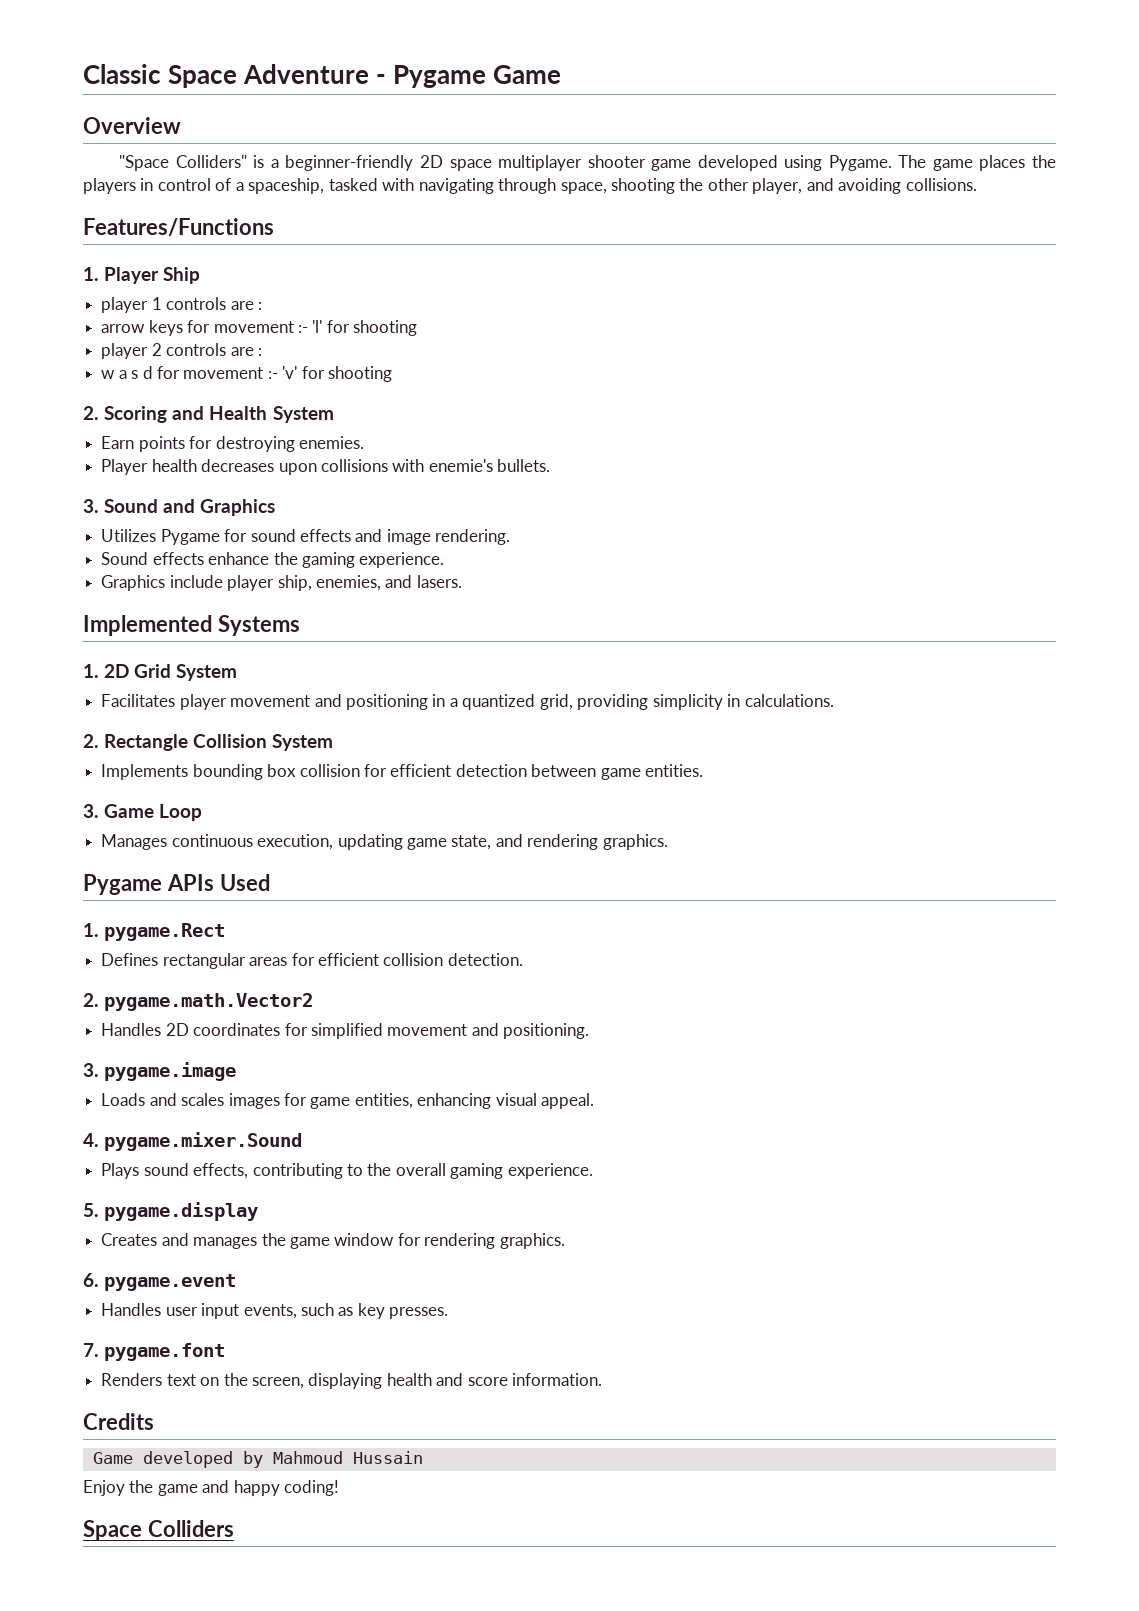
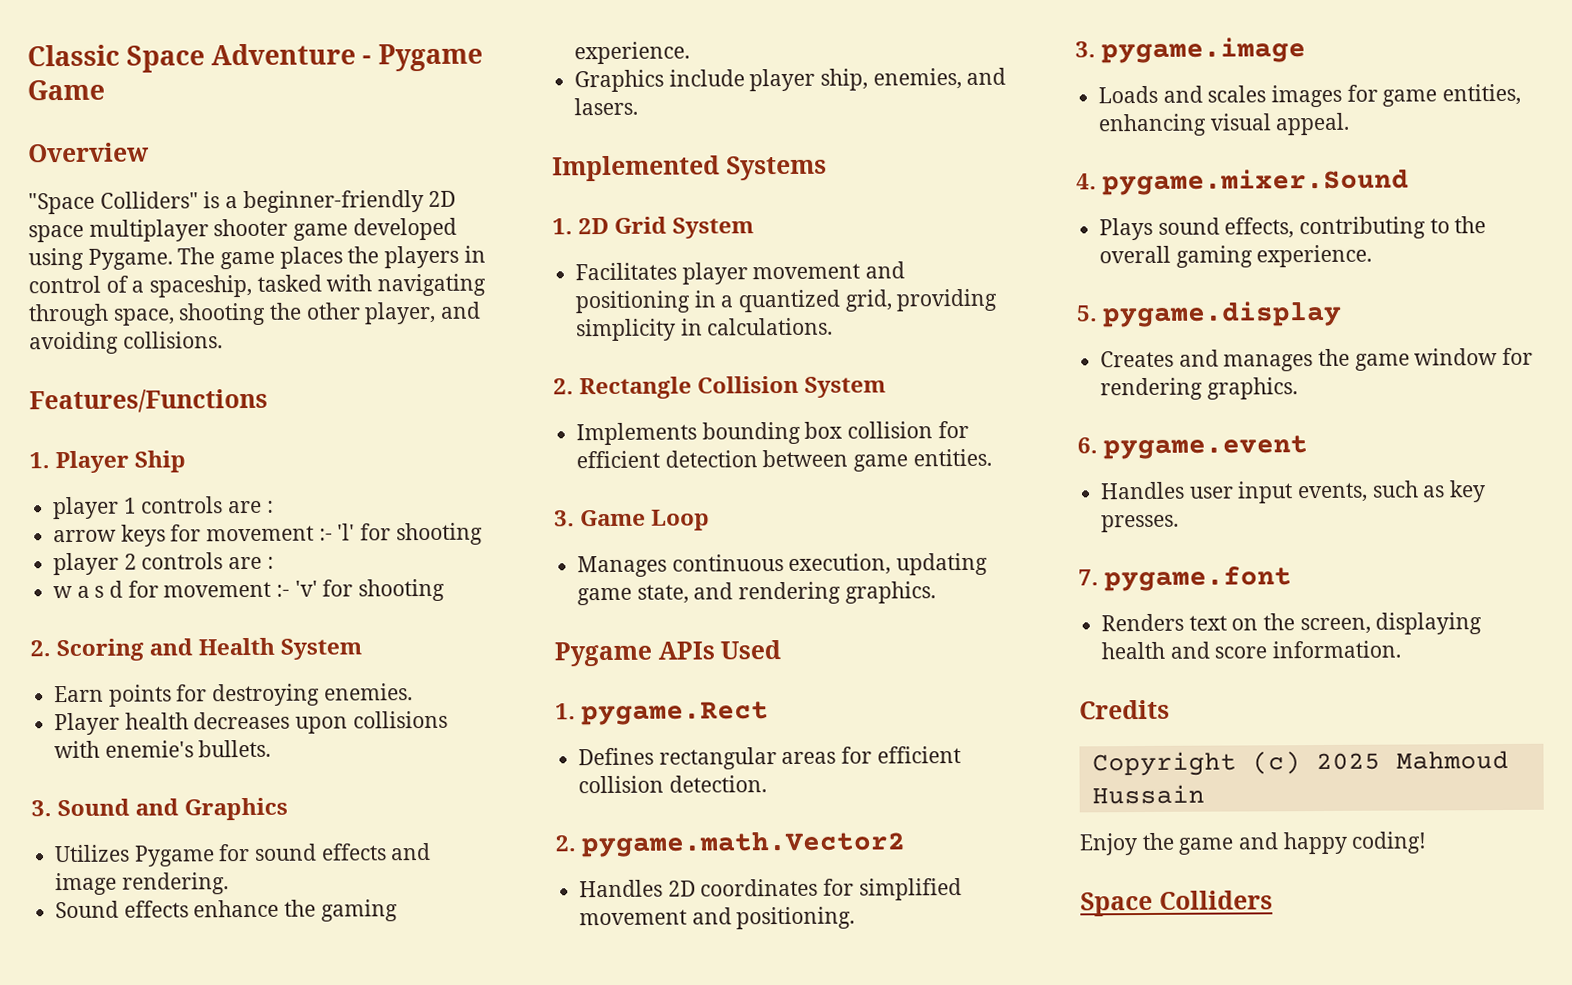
[92,1451,263,1468] Game developed by -> [1091,751,1381,777] Copyright (c) 2025

